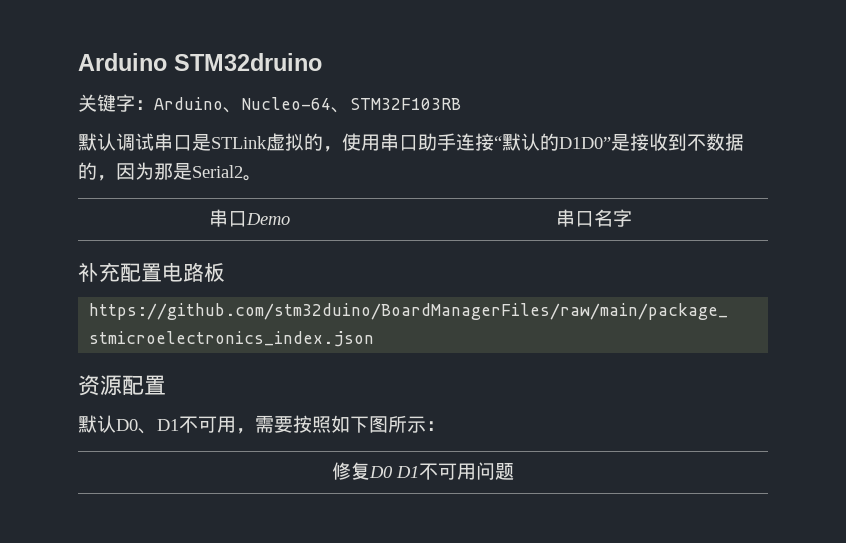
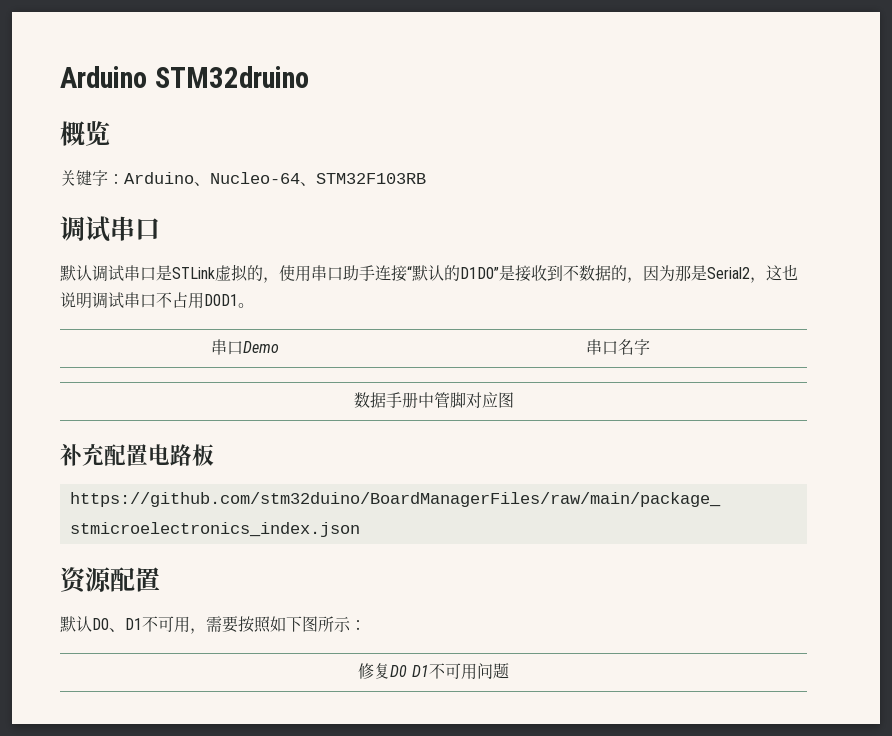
(322, 62) none -> [60,121,110,146] // 概览
(461, 104) none -> [60,216,160,242] // 调试串口
(243, 171) none -> [750,264,798,283] [60,292,238,309] ，这也说明调试串口不占用D0D1
(632, 218) none -> [353,392,514,408] // 数据手册中管脚对应图

